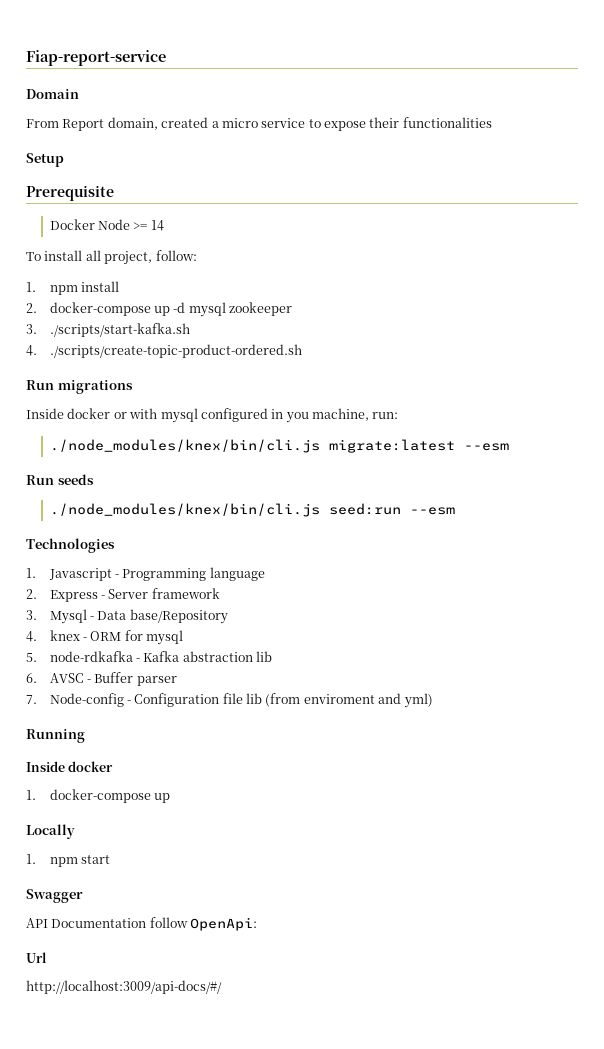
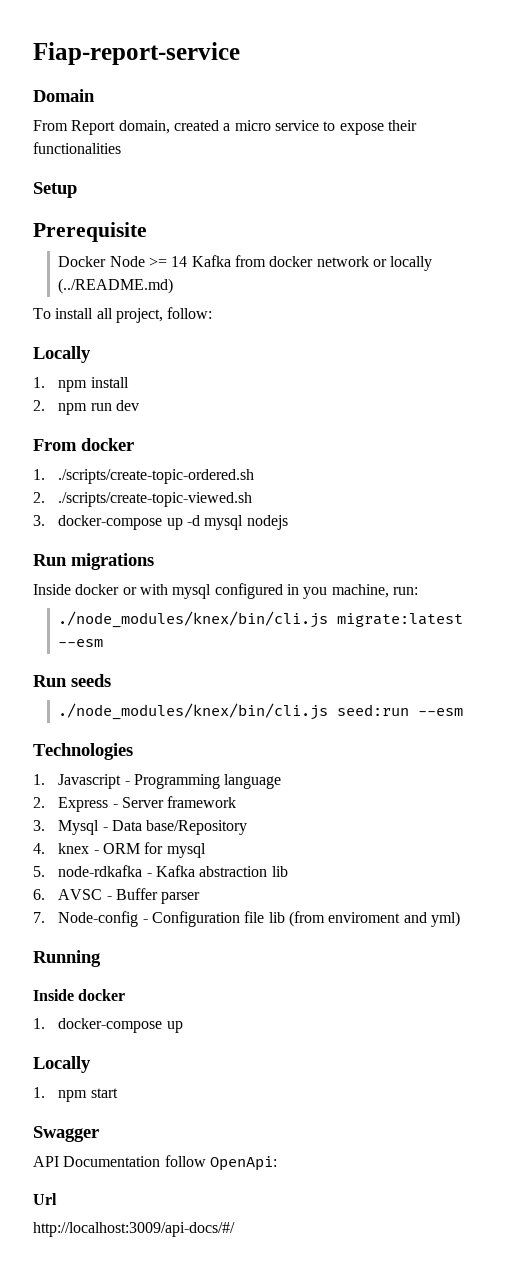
(164, 225) none -> [191,255,433,271] [58,278,174,294] Kafka from docker network or locally (../README.md)
(197, 255) none -> [33,346,91,363] // Locally
[49,302,292,317] [26,323,190,337] [26,344,302,358] docker-compose up -d mysql zookeeper // 3. ./scripts/start-kafka.sh // 4. ./scripts/create-topic-product-ordered.sh -> [58,400,139,415] [33,438,134,451] [33,469,255,484] [33,492,253,507] [33,515,288,530] npm run dev // From docker // 1. ./scripts/create-topic-ordered.sh // 2. ./scripts/create-topic-viewed.sh // 3. docker-compose up -d mysql nodejs

